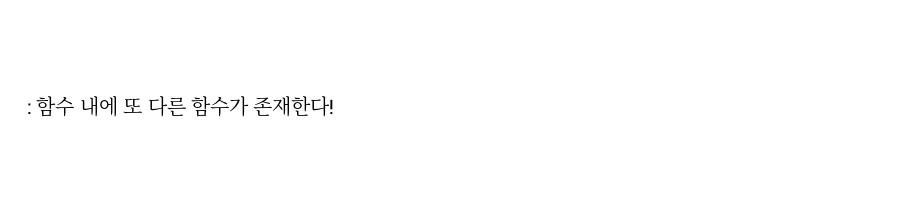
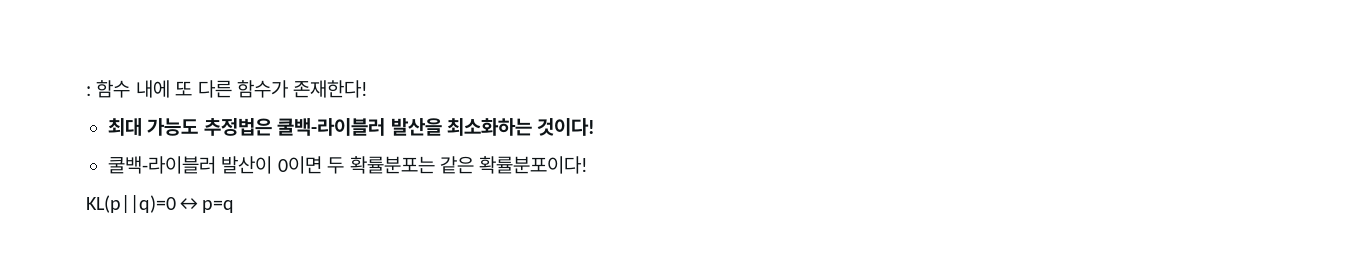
(335, 106) none -> [108,118,596,136] [108,156,589,174] [86,195,234,213] // 최대 가능도 추정법은 쿨백-라이블러 발산을 최소화하는 것이다! // 쿨백-라이블러 발산이 0이면 두 확률분포는 같은 확률분포이다! // KL(p||q)=0↔p=q

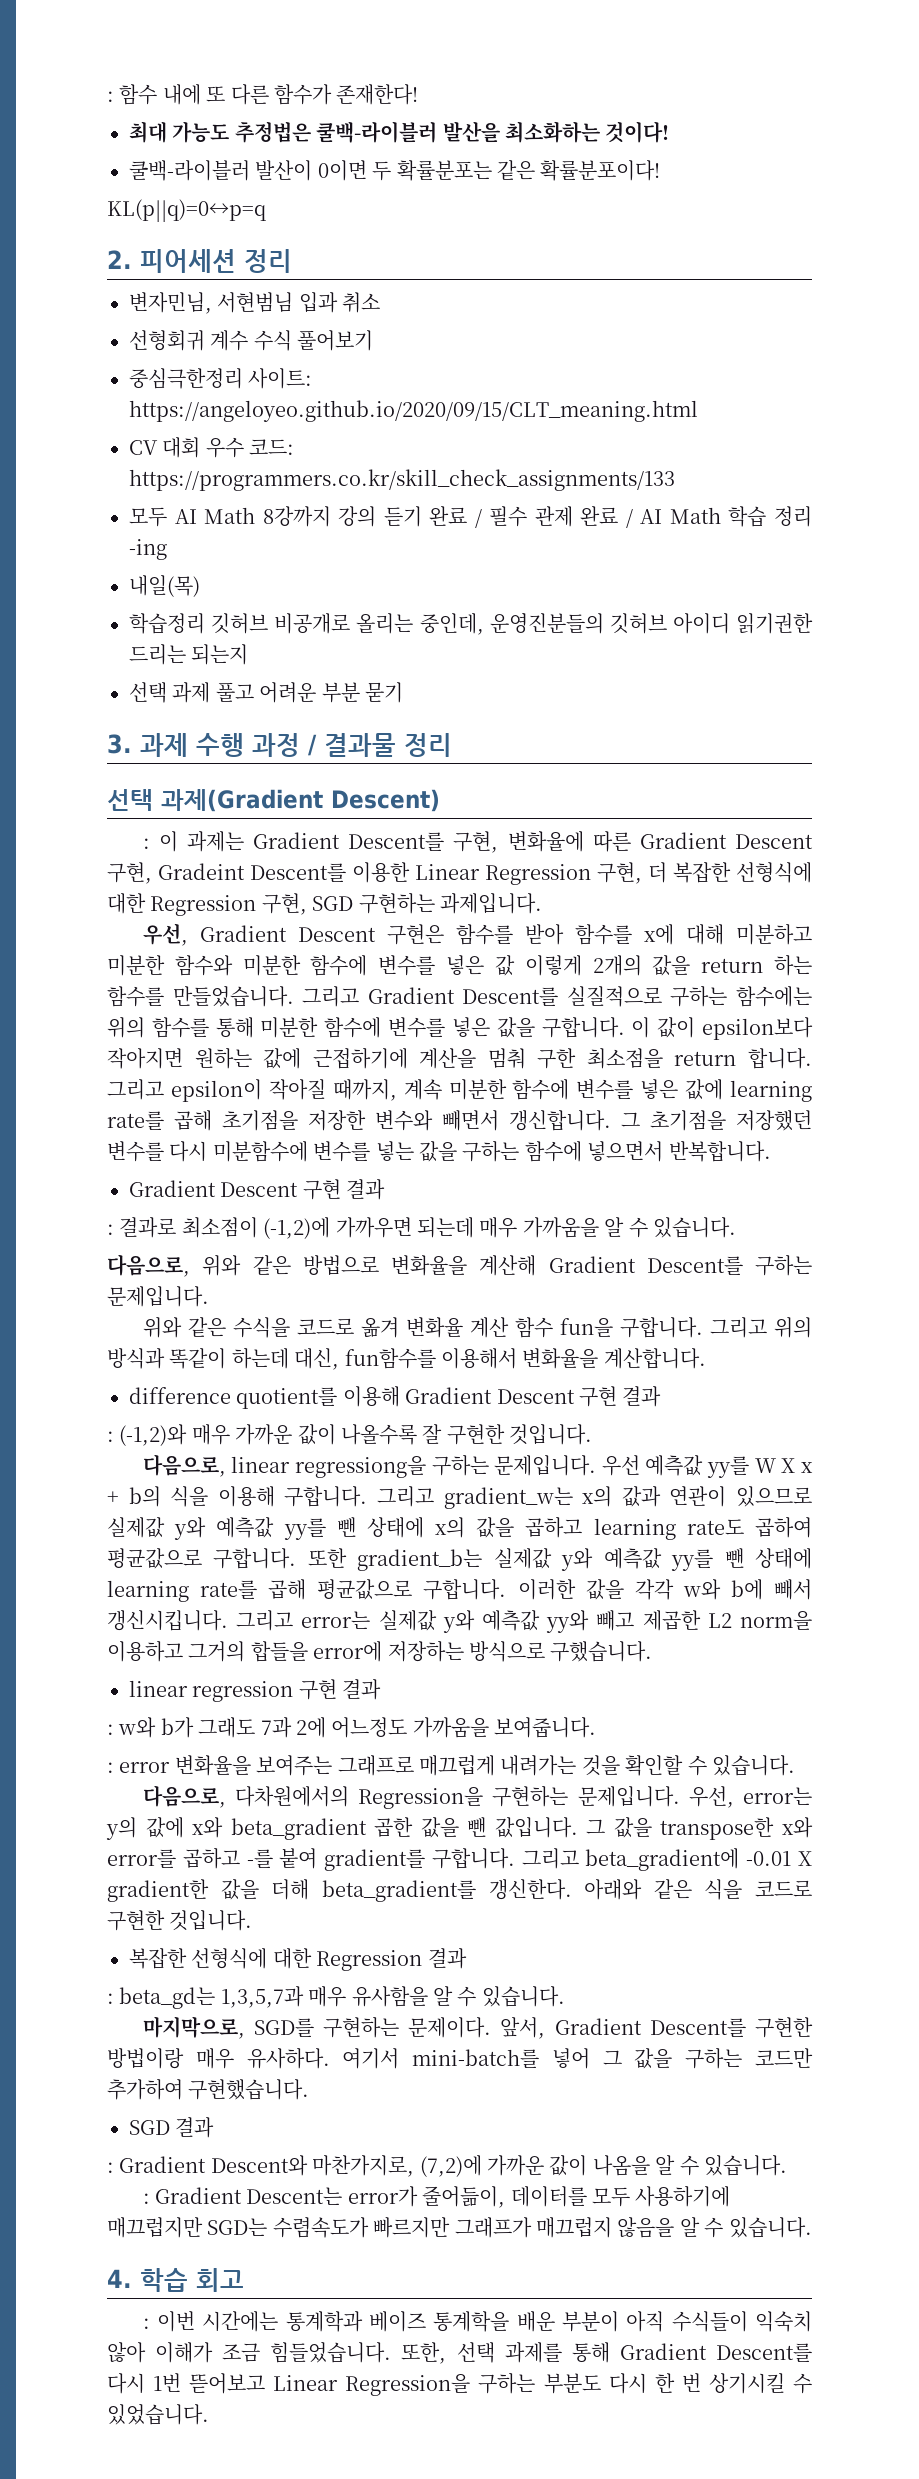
(234, 204) none -> [107,249,292,273] [129,292,381,314] [129,330,374,351] [129,368,313,389] [129,400,698,422] [129,437,295,458] [129,469,675,491] [129,506,812,528] [129,539,167,560] [129,575,200,597] [129,613,813,635] [129,644,249,665] [129,682,403,703] [107,733,452,757] [107,789,440,812] [142,831,813,853] [107,862,812,885] [107,893,542,916] [142,923,812,946] [107,955,813,976] [107,986,812,1007] [107,1017,814,1040] [107,1048,812,1069] [107,1079,812,1102] [107,1110,812,1131] [107,1141,771,1162] [129,1179,386,1200] [107,1217,736,1239] [107,1254,812,1277] [107,1286,209,1307] [142,1317,813,1338] [107,1348,706,1370] [129,1386,662,1409] [107,1424,593,1446] [142,1454,814,1478] [107,1486,813,1509] [107,1517,812,1540] [107,1548,813,1571] [107,1579,813,1602] [107,1610,812,1633] [107,1641,653,1662] [129,1679,382,1702] [107,1717,597,1738] [107,1755,795,1776] [142,1785,812,1809] [106,1817,813,1840] [107,1848,812,1871] [107,1879,812,1902] [107,1910,253,1931] [129,1948,467,1971] [107,1986,565,2009] [142,2016,813,2039] [107,2048,814,2069] [107,2079,310,2100] [129,2117,215,2138] [107,2155,787,2177] [142,2186,731,2208] [107,2217,812,2238] [107,2268,244,2292] [142,2311,812,2332] [107,2342,812,2364] [107,2373,813,2396] [107,2404,209,2425] // 2. 피어세션 정리 // 변자민님, 서현범님 입과 취소 // 선형회귀 계수 수식 풀어보기 // 중심극한정리 사이트: https://angeloyeo.github.io/2020/09/15/CLT_meaning.html // CV 대회 우수 코드: https://programmers.co.kr/skill_check_assignments/133 // 모두 AI Math 8강까지 강의 듣기 완료 / 필수 관제 완료 / AI Math 학습 정리 -ing // 내일(목) // 학습정리 깃허브 비공개로 올리는 중인데, 운영진분들의 깃허브 아이디 읽기권한 드리는 되는지 // 선택 과제 풀고 어려운 부분 묻기 // 3. 과제 수행 과정 / 결과물 정리 // 선택 과제(Gradient Descent) // : 이 과제는 Gradient Descent를 구현, 변화율에 따른 Gradient Descent 구현, Gradeint Descent를 이용한 Linear Regression 구현, 더 복잡한 선형식에 대한 Regression 구현, SGD 구현하는 과제입니다. // 우선, Gradient Descent 구현은 함수를 받아 함수를 x에 대해 미분하고 미분한 함수와 미분한 함수에 변수를 넣은 값 이렇게 2개의 값을 return 하는 함수를 만들었습니다. 그리고 Gradient Descent를 실질적으로 구하는 함수에는 위의 함수를 통해 미분한 함수에 변수를 넣은 값을 구합니다. 이 값이 epsilon보다 작아지면 원하는 값에 근접하기에 계산을 멈춰 구한 최소점을 return 합니다. 그리고 epsilon이 작아질 때까지, 계속 미분한 함수에 변수를 넣은 값에 learning rate를 곱해 초기점을 저장한 변수와 빼면서 갱신합니다. 그 초기점을 저장했던 변수를 다시 미분함수에 변수를 넣는 값을 구하는 함수에 넣으면서 반복합니다. // Gradient Descent 구현 결과 // : 결과로 최소점이 (-1,2)에 가까우면 되는데 매우 가까움을 알 수 있습니다. // 다음으로, 위와 같은 방법으로 변화율을 계산해 Gradient Descent를 구하는 문제입니다. // 위와 같은 수식을 코드로 옮겨 변화율 계산 함수 fun을 구합니다. 그리고 위의 방식과 똑같이 하는데 대신, fun함수를 이용해서 변화율을 계산합니다. // difference quotient를 이용해 Gradient Descent 구현 결과 // : (-1,2)와 매우 가까운 값이 나올수록 잘 구현한 것입니다. // 다음으로, linear regressiong을 구하는 문제입니다. 우선 예측값 yy를 W X x + b의 식을 이용해 구합니다. 그리고 gradient_w는 x의 값과 연관이 있으므로 실제값 y와 예측값 yy를 뺀 상태에 x의 값을 곱하고 learning rate도 곱하여 평균값으로 구합니다. 또한 gradient_b는 실제값 y와 예측값 yy를 뺀 상태에 learning rate를 곱해 평균값으로 구합니다. 이러한 값을 각각 w와 b에 빼서 갱신시킵니다. 그리고 error는 실제값 y와 예측값 yy와 빼고 제곱한 L2 norm을 이용하고 그거의 합들을 error에 저장하는 방식으로 구했습니다. // linear regression 구현 결과 // : w와 b가 그래도 7과 2에 어느정도 가까움을 보여줍니다. // : error 변화율을 보여주는 그래프로 매끄럽게 내려가는 것을 확인할 수 있습니다. // 다음으로, 다차원에서의 Regression을 구현하는 문제입니다. 우선, error는 y의 값에 x와 beta_gradient 곱한 값을 뺀 값입니다. 그 값을 transpose한 x와 error를 곱하고 -를 붙여 gradient를 구합니다. 그리고 beta_gradient에 -0.01 X gradient한 값을 더해 beta_gradient를 갱신한다. 아래와 같은 식을 코드로 구현한 것입니다. // 복잡한 선형식에 대한 Regression 결과 // : beta_gd는 1,3,5,7과 매우 유사함을 알 수 있습니다. // 마지막으로, SGD를 구현하는 문제이다. 앞서, Gradient Descent를 구현한 방법이랑 매우 유사하다. 여기서 mini-batch를 넣어 그 값을 구하는 코드만 추가하여 구현했습니다. // SGD 결과 // : Gradient Descent와 마찬가지로, (7,2)에 가까운 값이 나옴을 알 수 있습니다. // : Gradient Descent는 error가 줄어듦이, 데이터를 모두 사용하기에 매끄럽지만 SGD는 수렴속도가 빠르지만 그래프가 매끄럽지 않음을 알 수 있습니다. // 4. 학습 회고 // : 이번 시간에는 통계학과 베이즈 통계학을 배운 부분이 아직 수식들이 익숙치 않아 이해가 조금 힘들었습니다. 또한, 선택 과제를 통해 Gradient Descent를 다시 1번 뜯어보고 Linear Regression을 구하는 부분도 다시 한 번 상기시킬 수 있었습니다.

